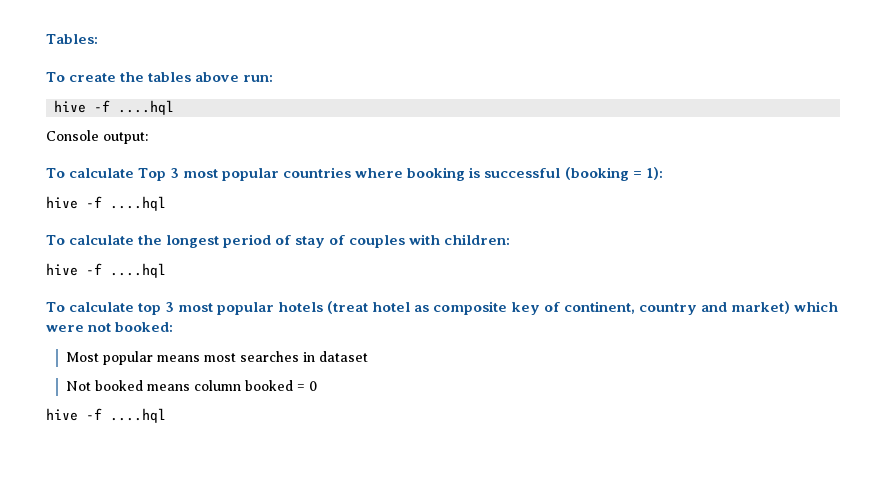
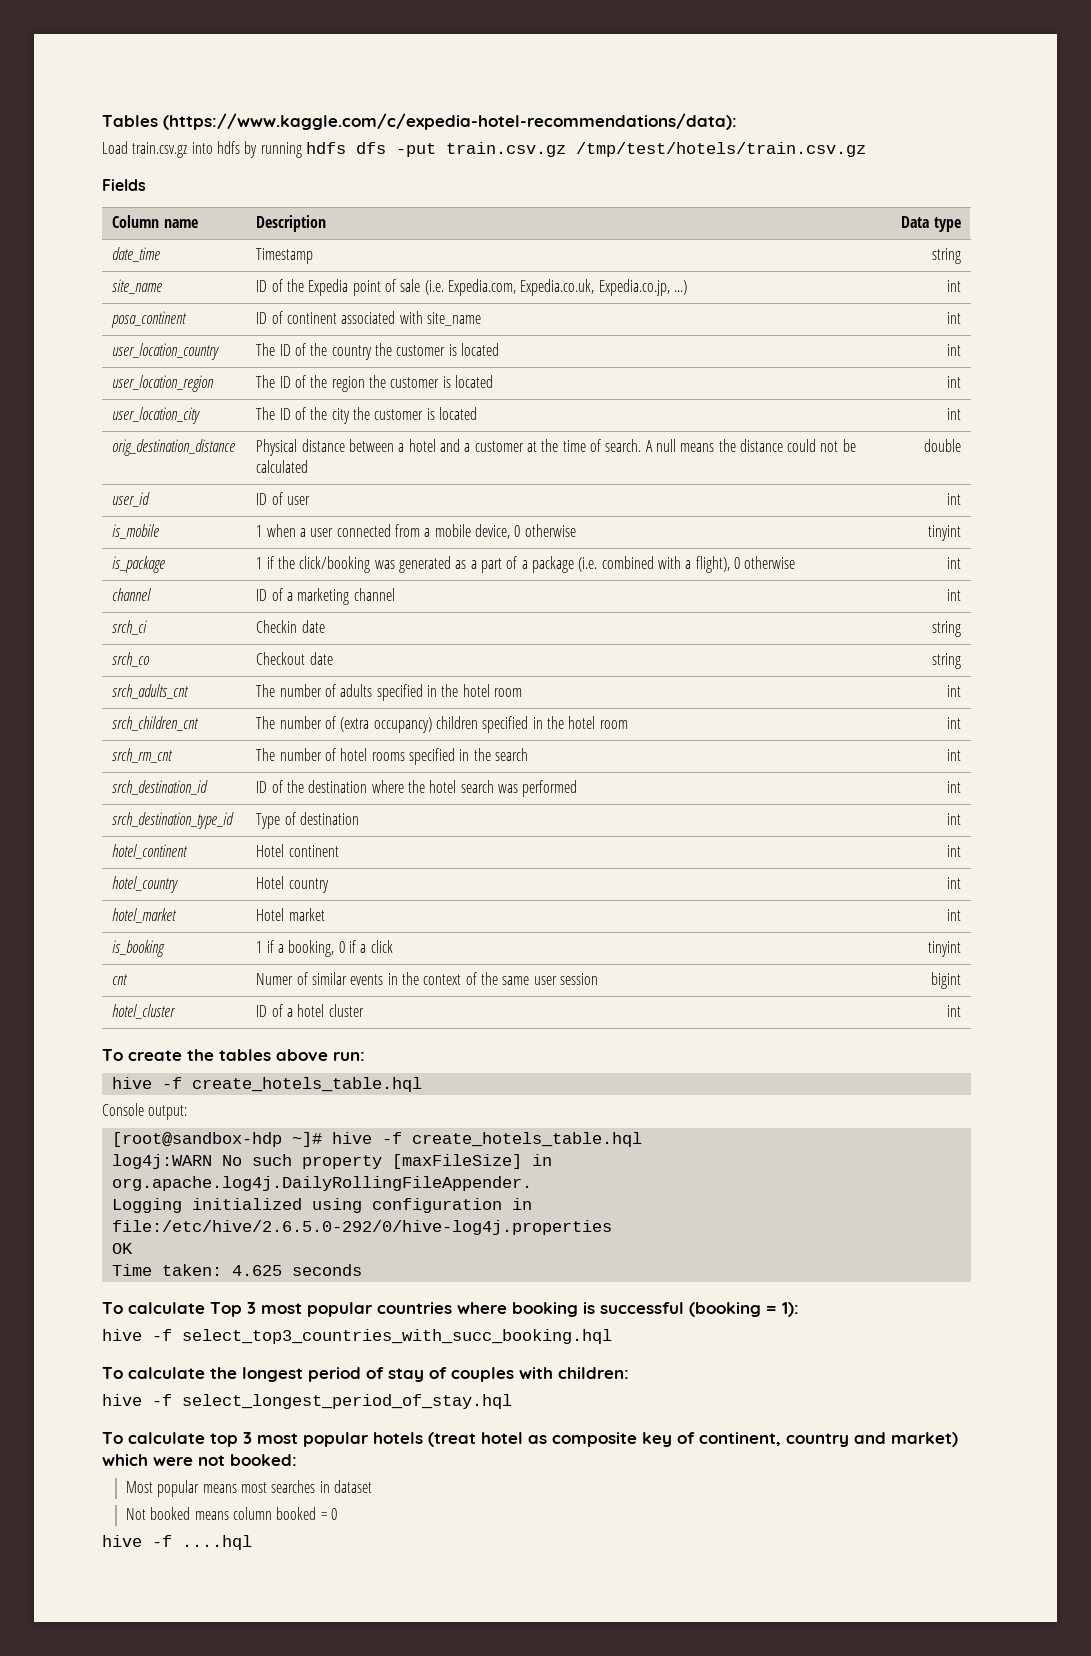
[46,34,98,44] Tables: -> [102,113,737,130] [102,141,866,158] [102,179,146,191] [112,215,198,228] [256,215,327,232] [901,216,961,232] [112,247,161,262] [256,248,314,264] [931,248,961,264] [112,279,163,294] [256,279,687,296] [946,280,961,292] [111,311,188,328] [256,311,482,326] [946,312,961,324] [112,343,220,360] [256,343,499,360] [946,344,961,356] [112,375,215,392] [256,375,493,392] [946,376,961,388] [112,407,201,424] [256,407,477,424] [946,408,961,420] [112,439,236,456] [256,439,856,456] [256,460,309,473] [923,439,961,452] [112,492,151,507] [256,492,311,505] [946,493,961,505] [112,524,160,539] [256,524,576,539] [927,525,961,541] [112,556,166,573] [256,556,796,573] [946,557,961,569] [112,588,152,601] [256,588,395,605] [946,589,961,601] [112,620,148,635] [256,620,325,633] [931,621,961,637] [112,652,151,667] [256,652,333,665] [931,653,961,669] [112,684,190,699] [256,684,522,701] [946,685,961,697] [112,716,200,731] [256,716,628,733] [946,717,961,729] [112,748,174,763] [256,748,528,765] [946,749,961,761] [112,780,209,795] [256,780,578,797] [946,781,961,793] [112,812,235,829] [256,812,360,829] [946,813,961,825] [112,844,189,859] [256,844,339,857] [946,845,961,857] [112,876,179,893] [256,876,329,893] [946,877,961,889] [112,908,178,923] [256,908,325,921] [946,909,961,921] [112,940,166,957] [256,940,393,957] [927,941,961,957] [112,974,129,985] [256,972,598,985] [930,972,961,989] [112,1004,177,1019] [256,1004,364,1017] [946,1005,961,1017] Tables (https://www.kaggle.com/c/expedia-hotel-recommendations/data): // Load train.csv.gz into hdfs by running hdfs dfs -put train.csv.gz /tmp/test/hotels/train.csv.gz // Fields // Column name | Description | Data type // date_time | Timestamp | string // site_name | ID of the Expedia point of sale (i.e. Expedia.com, Expedia.co.uk, Expedia.co.jp, ...) | int // posa_continent | ID of continent associated with site_name | int // user_location_country | The ID of the country the customer is located | int // user_location_region | The ID of the region the customer is located | int // user_location_city | The ID of the city the customer is located | int // orig_destination_distance | Physical distance between a hotel and a customer at the time of search. A null means the distance could not be calculated | double // user_id | ID of user | int // is_mobile | 1 when a user connected from a mobile device, 0 otherwise | tinyint // is_package | 1 if the click/booking was generated as a part of a package (i.e. combined with a flight), 0 otherwise | int // channel | ID of a marketing channel | int // srch_ci | Checkin date | string // srch_co | Checkout date | string // srch_adults_cnt | The number of adults specified in the hotel room | int // srch_children_cnt | The number of (extra occupancy) children specified in the hotel room | int // srch_rm_cnt | The number of hotel rooms specified in the search | int // srch_destination_id | ID of the destination where the hotel search was performed | int // srch_destination_type_id | Type of destination | int // hotel_continent | Hotel continent | int // hotel_country | Hotel country | int // hotel_market | Hotel market | int // is_booking | 1 if a booking, 0 if a click | tinyint // cnt | Numer of similar events in the context of the same user session | bigint // hotel_cluster | ID of a hotel cluster | int
[118,100,175,115] ....hql -> [191,1077,422,1092] create_hotels_table.hql
(148, 138) none -> [111,1132,642,1147] [111,1154,552,1169] [111,1176,532,1191] [111,1198,532,1213] [111,1220,612,1235] [111,1243,133,1254] [111,1264,362,1276] // [root@sandbox-hdp ~]# hive -f create_hotels_table.hql // log4j:WARN No such property [maxFileSize] in org.apache.log4j.DailyRollingFileAppender. // Logging initialized using configuration in file:/etc/hive/2.6.5.0-292/0/hive-log4j.properties // OK // Time taken: 4.625 seconds
[110,196,166,211] ....hql -> [182,1329,612,1344] select_top3_countries_with_succ_booking.hql
[110,263,166,278] ....hql -> [182,1394,512,1409] select_longest_period_of_stay.hql

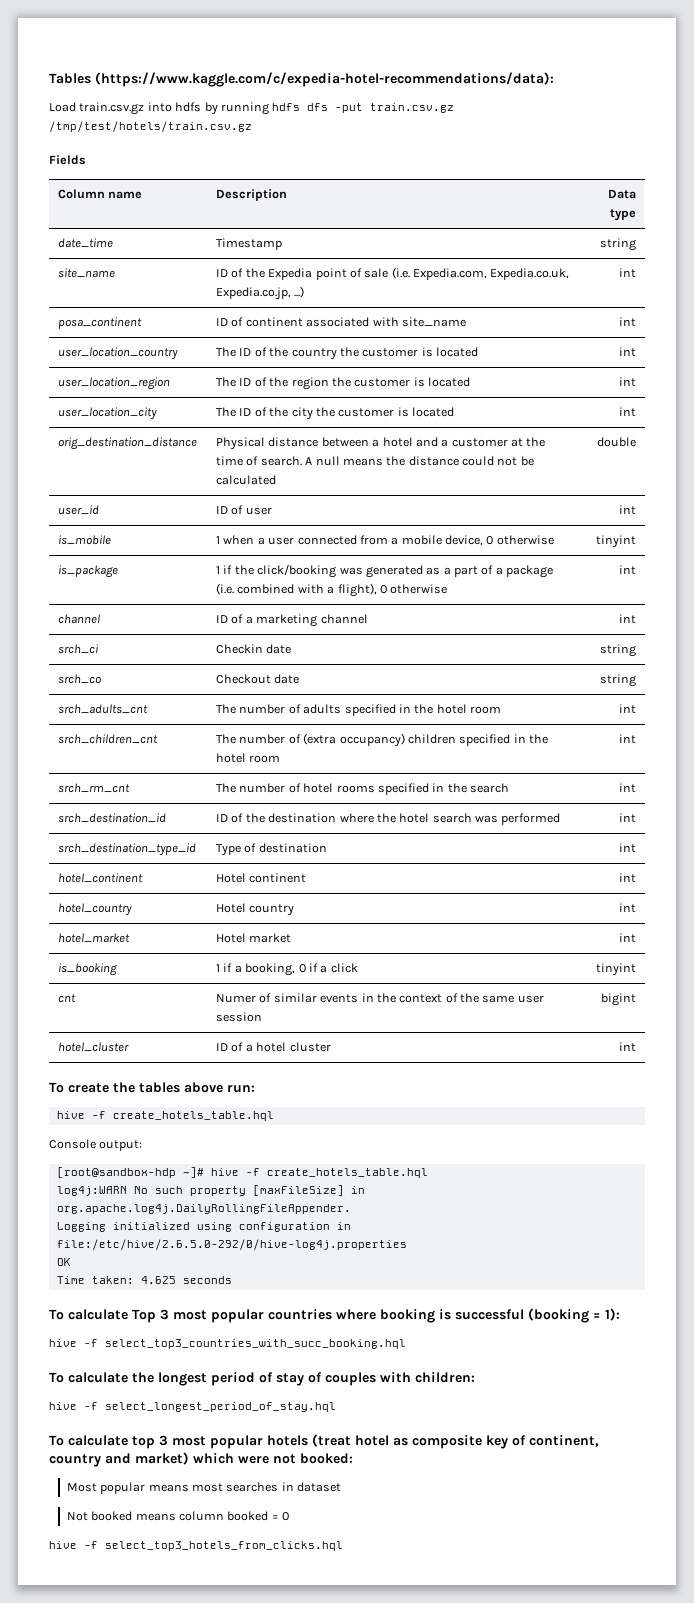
[182,1535,252,1550] ....hql -> [105,1541,343,1551] select_top3_hotels_from_clicks.hql

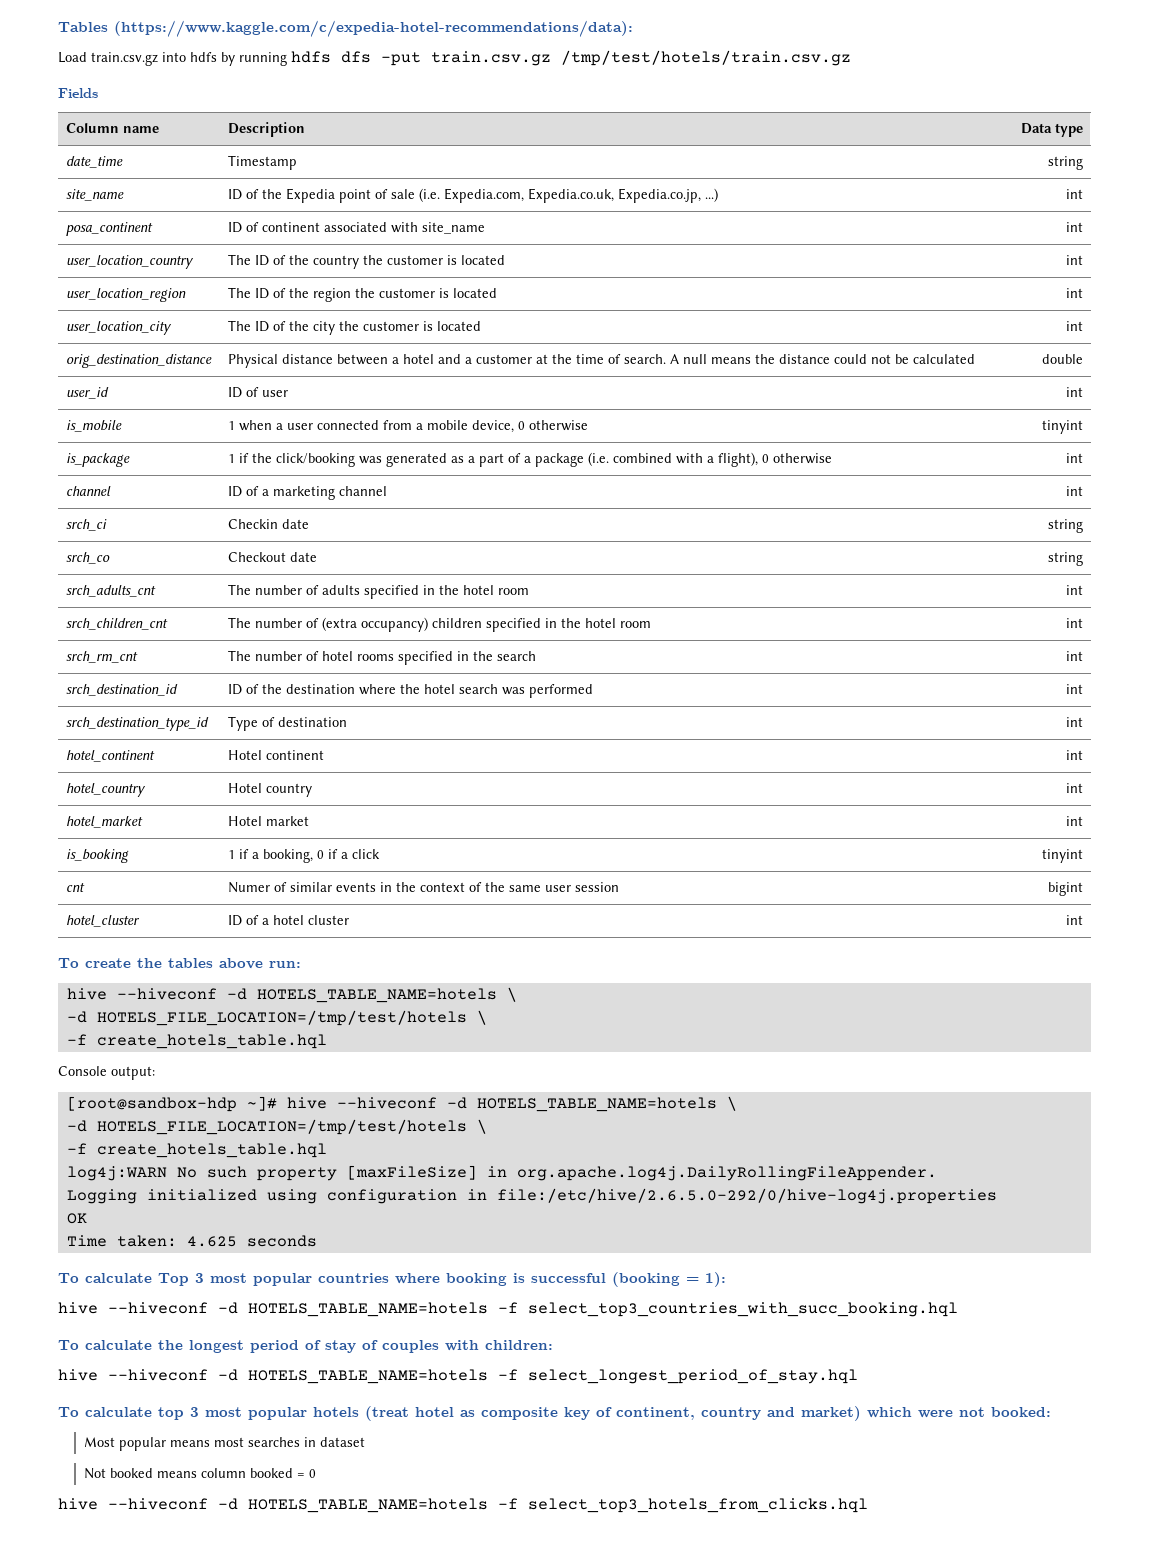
(85, 1115) none -> [116,987,517,1003] [66,1010,487,1026] --hiveconf -d HOTELS_TABLE_NAME=hotels \ // -d HOTELS_FILE_LOCATION=/tmp/test/hotels \ //
(239, 1172) none -> [336,1096,737,1112] [66,1119,487,1135] --hiveconf -d HOTELS_TABLE_NAME=hotels \ // -d HOTELS_FILE_LOCATION=/tmp/test/hotels \ //
(77, 1343) none -> [108,1302,488,1317] --hiveconf -d HOTELS_TABLE_NAME=hotels
(77, 1406) none -> [108,1369,488,1384] --hiveconf -d HOTELS_TABLE_NAME=hotels
(77, 1545) none -> [108,1498,488,1513] --hiveconf -d HOTELS_TABLE_NAME=hotels

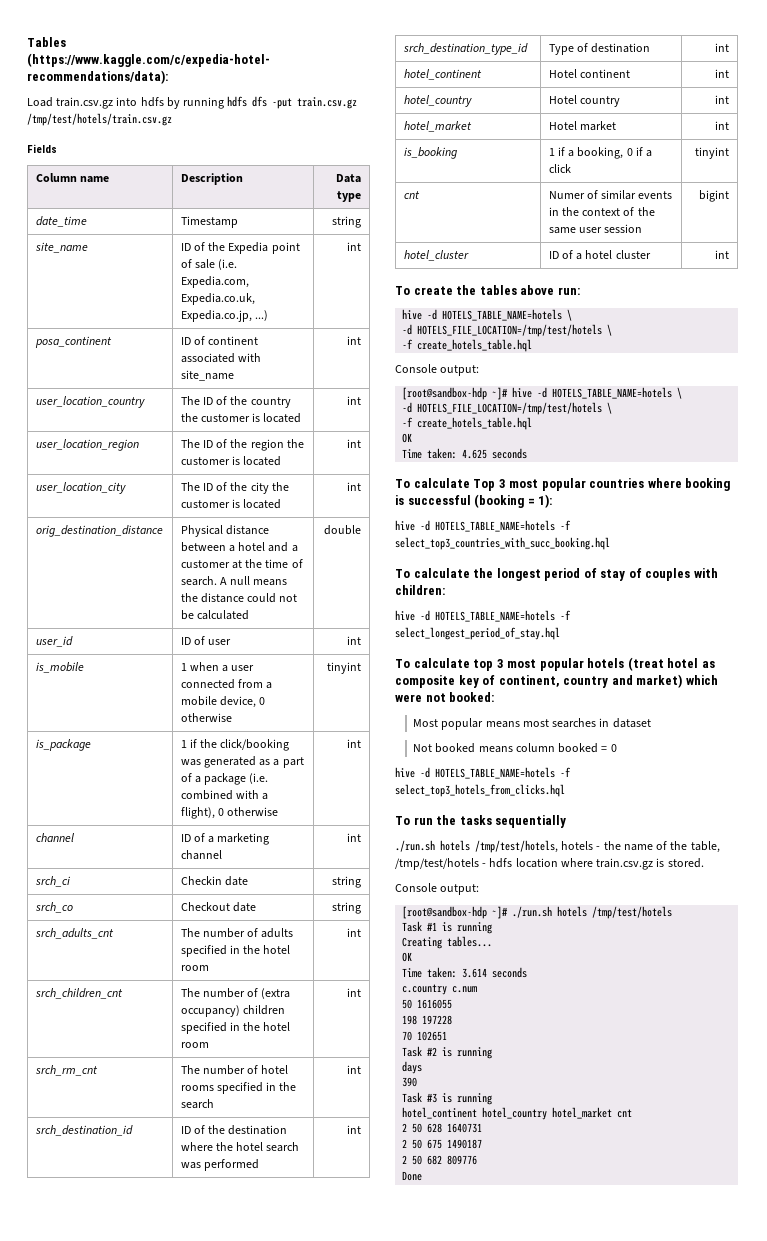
[116,988,217,1000] --hiveconf -> (423, 314) none
[336,1096,737,1112] [66,1119,487,1135] [66,1143,327,1158] [66,1165,937,1181] [66,1188,997,1204] --hiveconf -d HOTELS_TABLE_NAME=hotels \ // -d HOTELS_FILE_LOCATION=/tmp/test/hotels \ // -f create_hotels_table.hql // log4j:WARN No such property [maxFileSize] in org.apache.log4j.DailyRollingFileAppender. // Logging initialized using configuration in file:/etc/hive/2.6.5.0-292/0/hive-log4j.properties -> [537,387,683,399] [402,402,613,415] [402,417,533,430] -d HOTELS_TABLE_NAME=hotels \ // -d HOTELS_FILE_LOCATION=/tmp/test/hotels \ // -f create_hotels_table.hql
[108,1302,208,1314] --hiveconf -> (415, 525) none
[108,1369,208,1381] --hiveconf -> (415, 615) none
[108,1498,208,1510] --hiveconf -> (415, 772) none
(868, 1505) none -> [395,815,567,828] [395,840,720,853] [395,858,704,870] [395,883,480,895] [402,906,673,919] [402,921,493,934] [402,936,493,949] [402,952,413,962] [402,967,528,978] [402,984,478,995] [402,999,453,1009] [402,1015,453,1025] [402,1031,448,1041] [402,1046,493,1059] [402,1061,423,1074] [402,1077,418,1087] [402,1092,493,1105] [402,1107,633,1120] [402,1123,483,1133] [402,1139,483,1149] [402,1155,478,1165] [402,1171,423,1181] // To run the tasks sequentially // ./run.sh hotels /tmp/test/hotels, hotels - the name of the table, /tmp/test/hotels - hdfs location where train.csv.gz is stored. // Console output: // [root@sandbox-hdp ~]# ./run.sh hotels /tmp/test/hotels // Task #1 is running // Creating tables... // OK // Time taken: 3.614 seconds // c.country c.num // 50 1616055 // 198 197228 // 70 102651 // Task #2 is running // days // 390 // Task #3 is running // hotel_continent hotel_country hotel_market cnt // 2 50 628 1640731 // 2 50 675 1490187 // 2 50 682 809776 // Done

